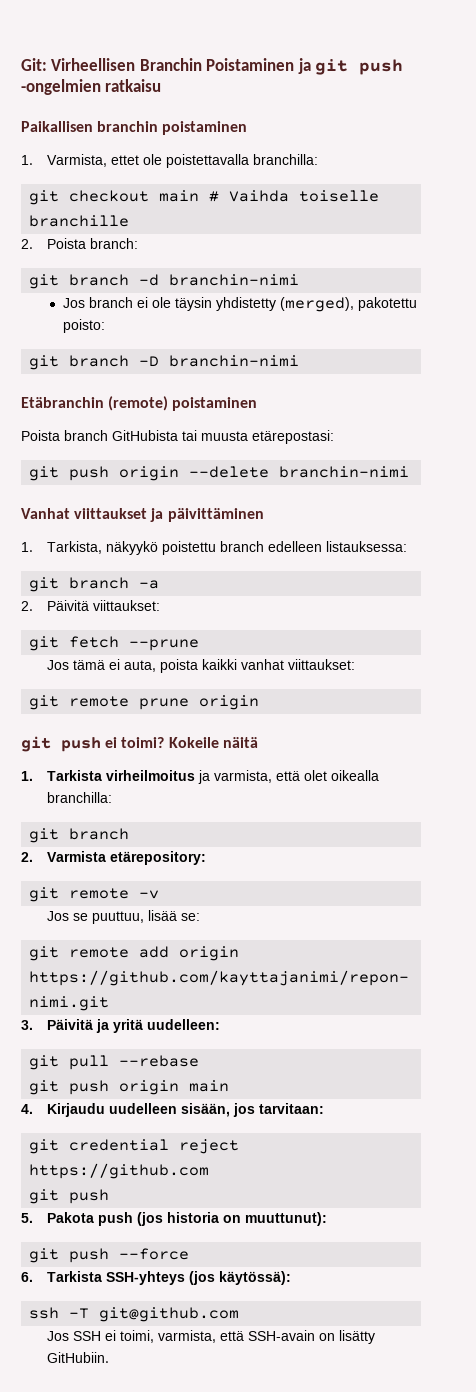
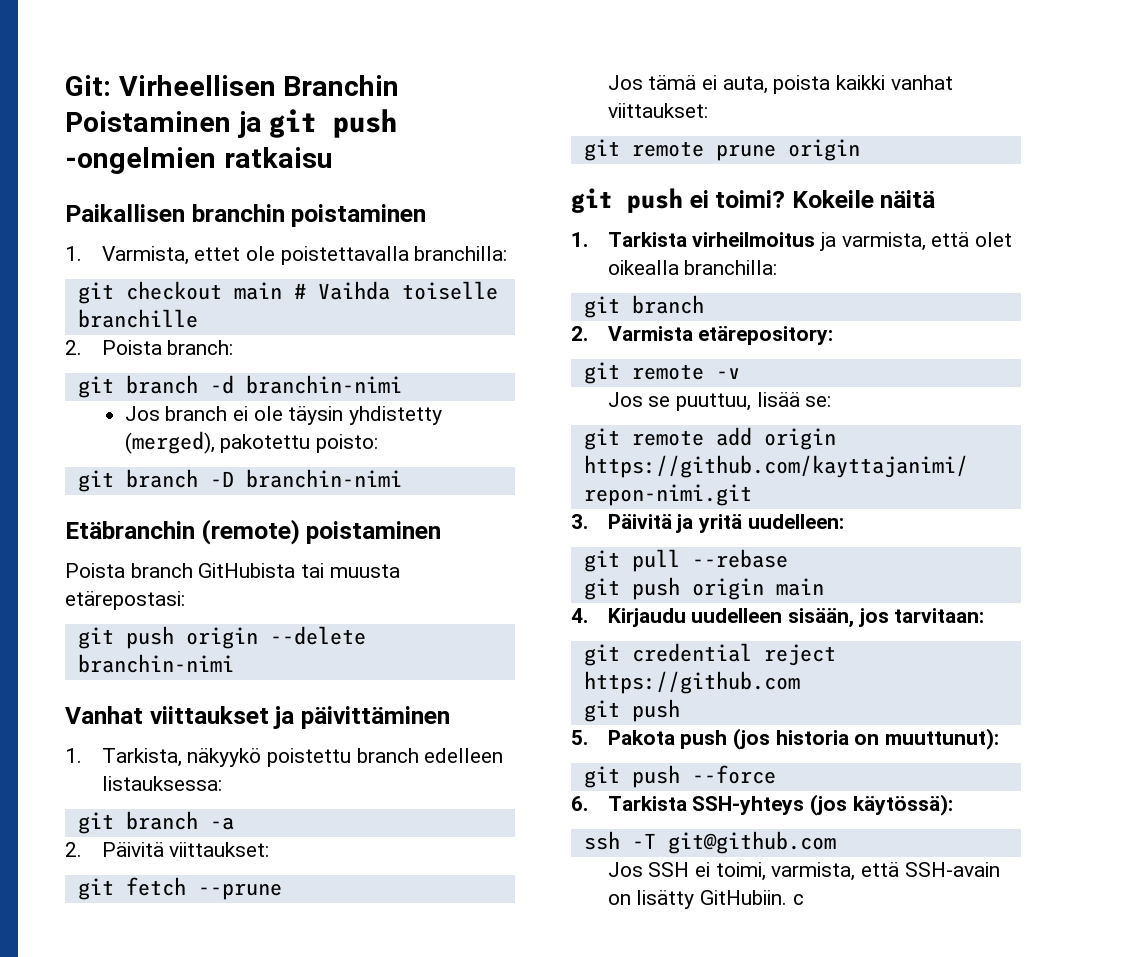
(110, 1357) none -> [792,894,804,905] c

